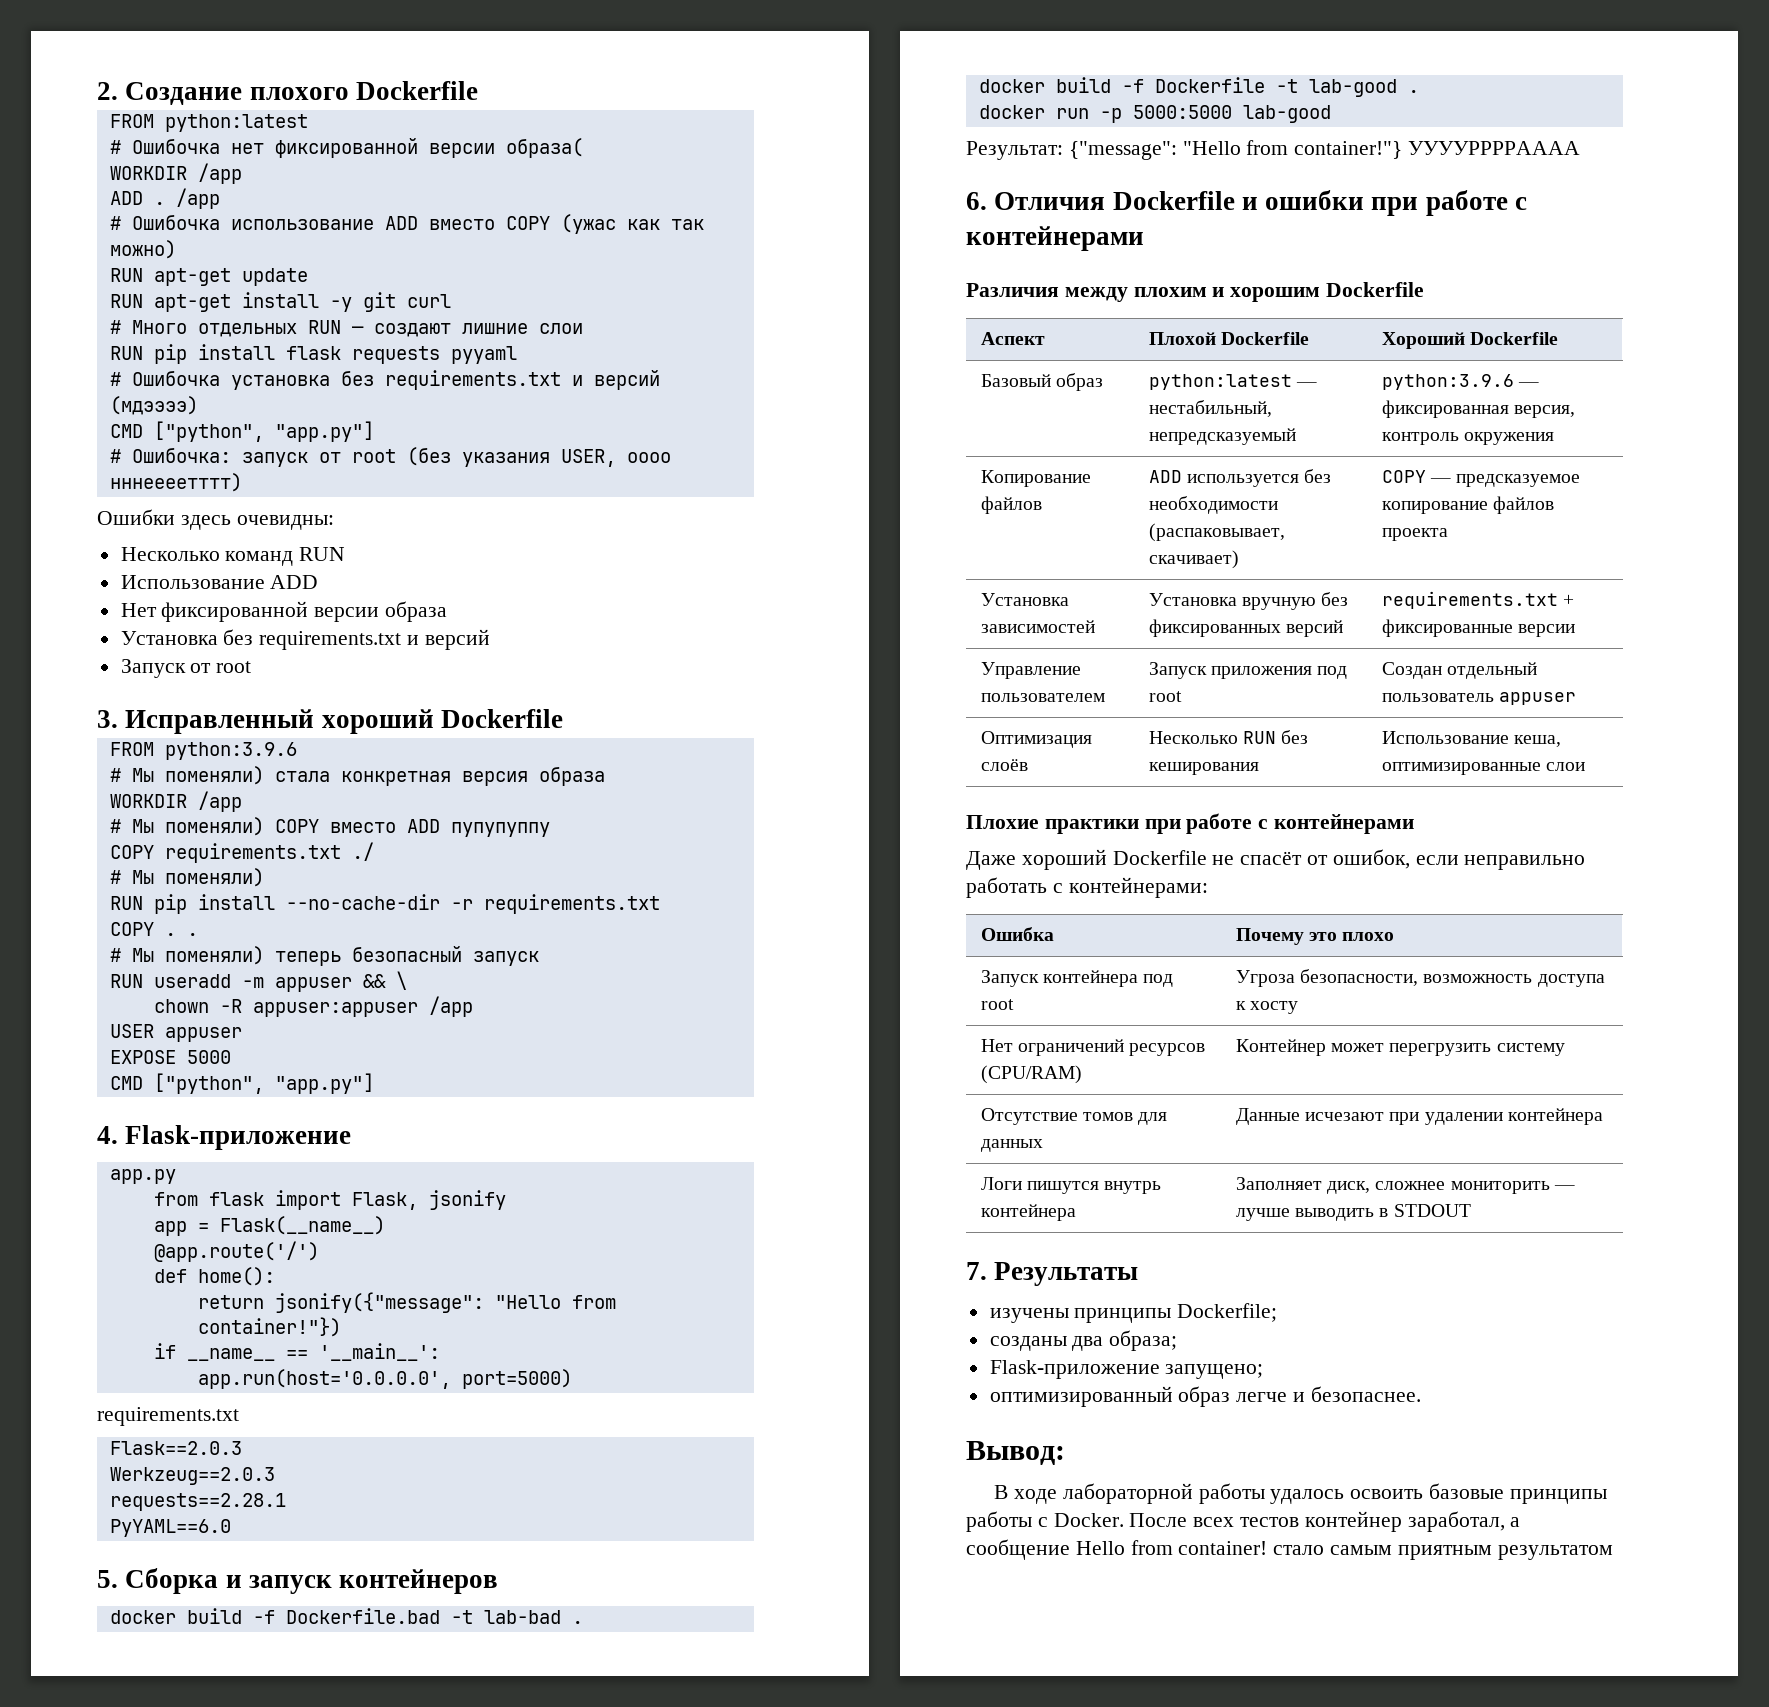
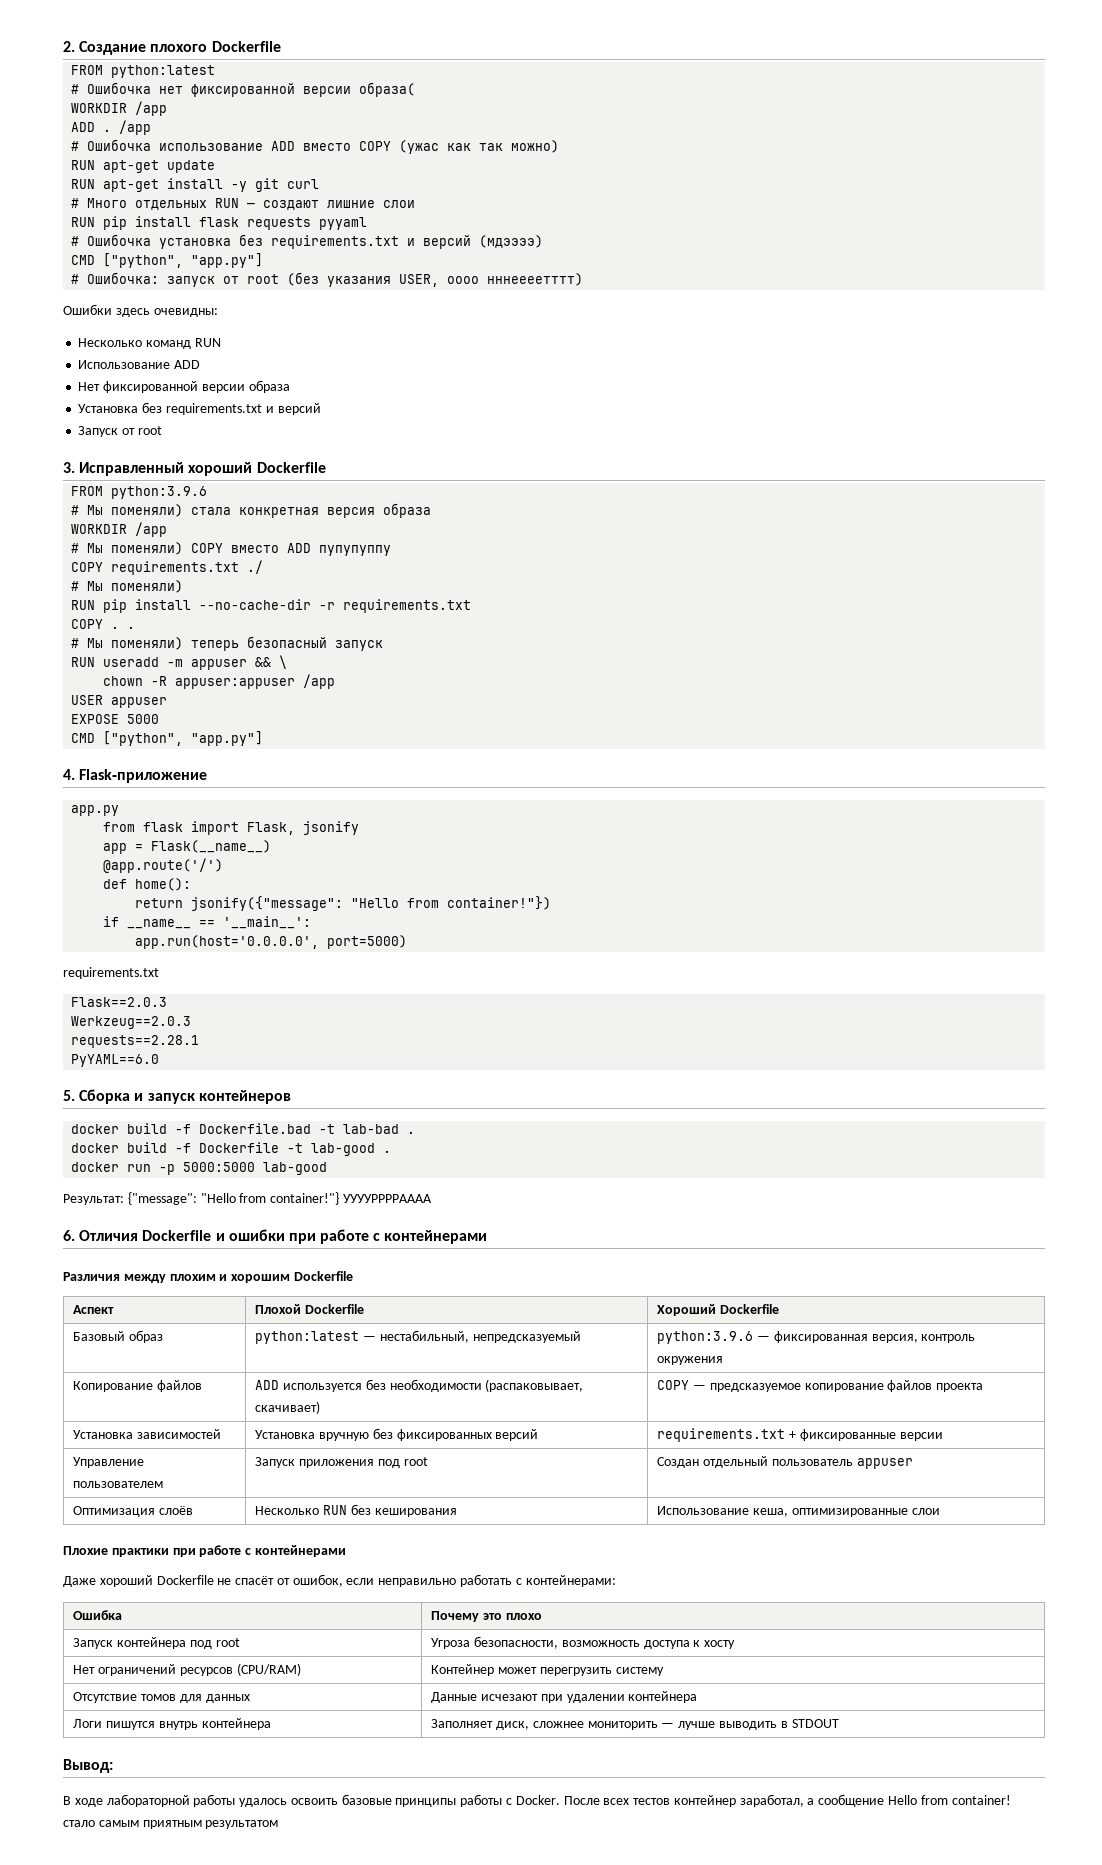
[966,1262,1139,1286] [989,1303,1278,1323] [989,1330,1178,1351] [989,1360,1264,1379] [989,1386,1421,1407] // 7. Результаты // изучены принципы Dockerfile; // созданы два образа; // Flask‑приложение запущено; // оптимизированный образ легче и безопаснее. -> (839, 1723) none

